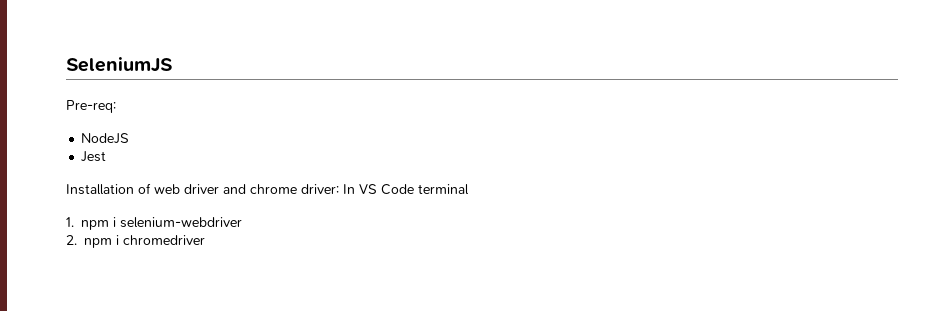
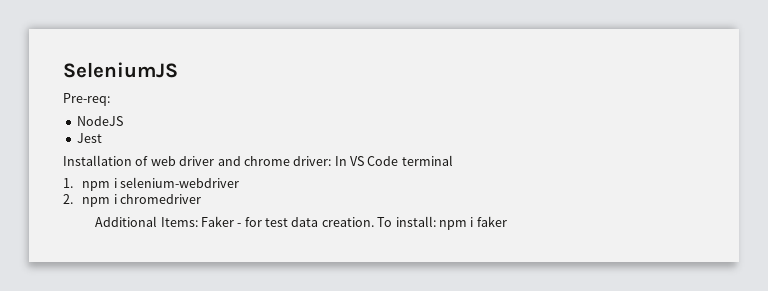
(205, 240) none -> [95,216,507,230] // Additional Items: Faker - for test data creation. To install: npm i faker

